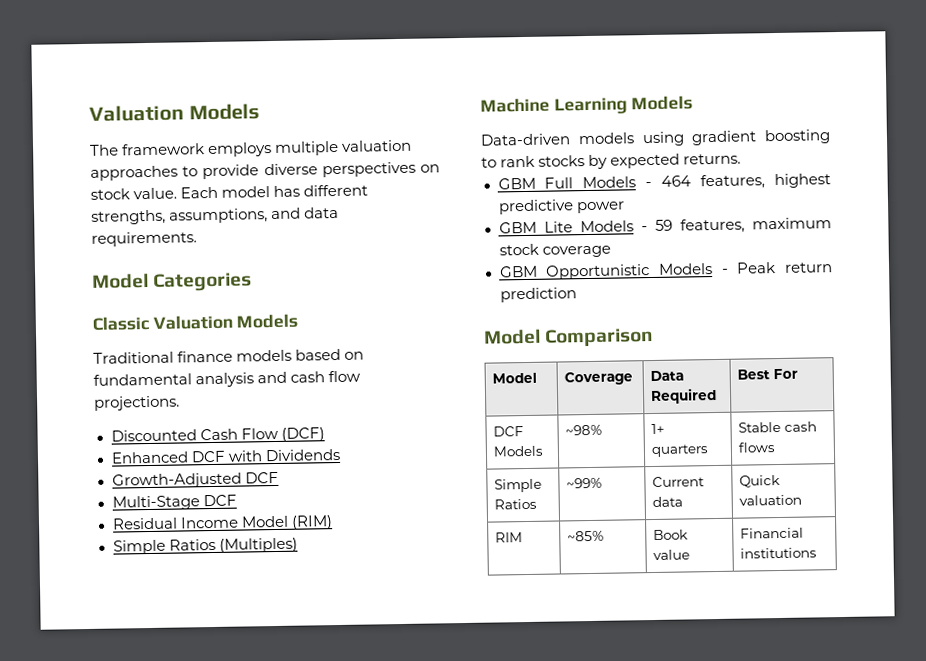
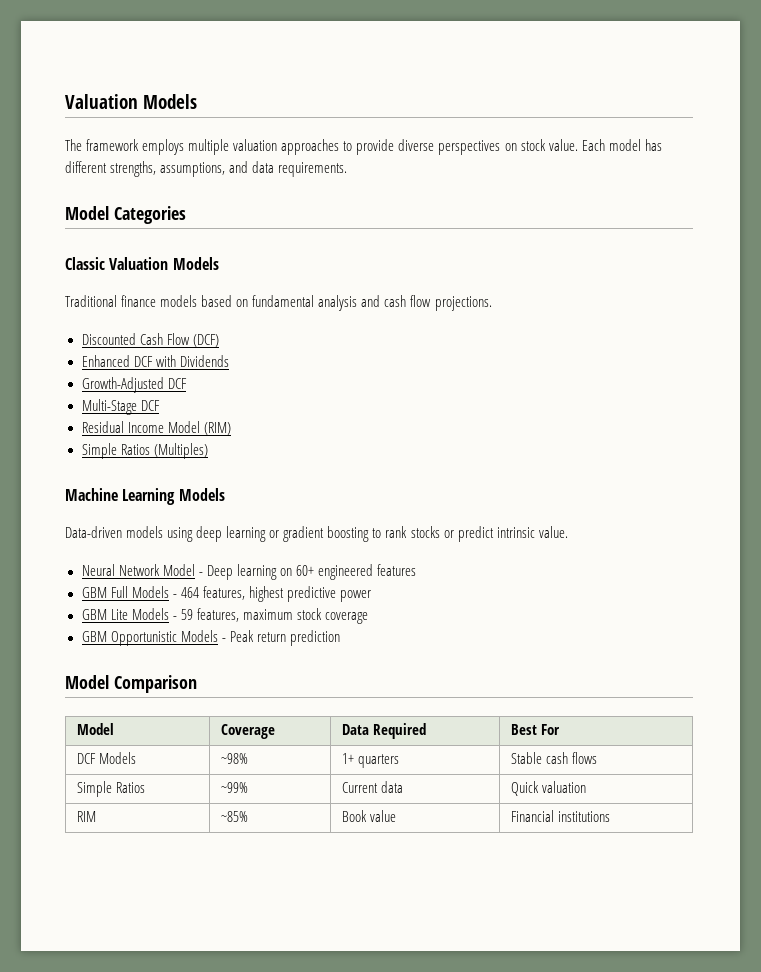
(685, 139) none -> [196,526,280,542] deep learning or
[588,153,742,169] by expected returns. -> [443,526,568,542] [81,564,416,580] or predict intrinsic value. // Neural Network Model - Deep learning on 60+ engineered features

